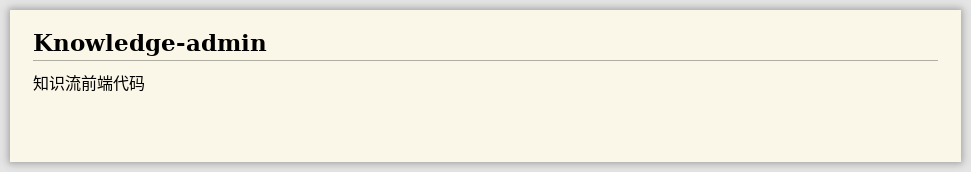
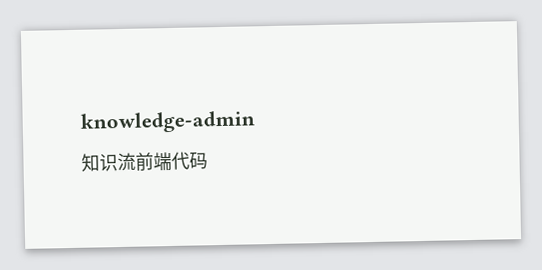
[33,34,267,56] Knowledge-admin -> [80,110,255,134] knowledge-admin

